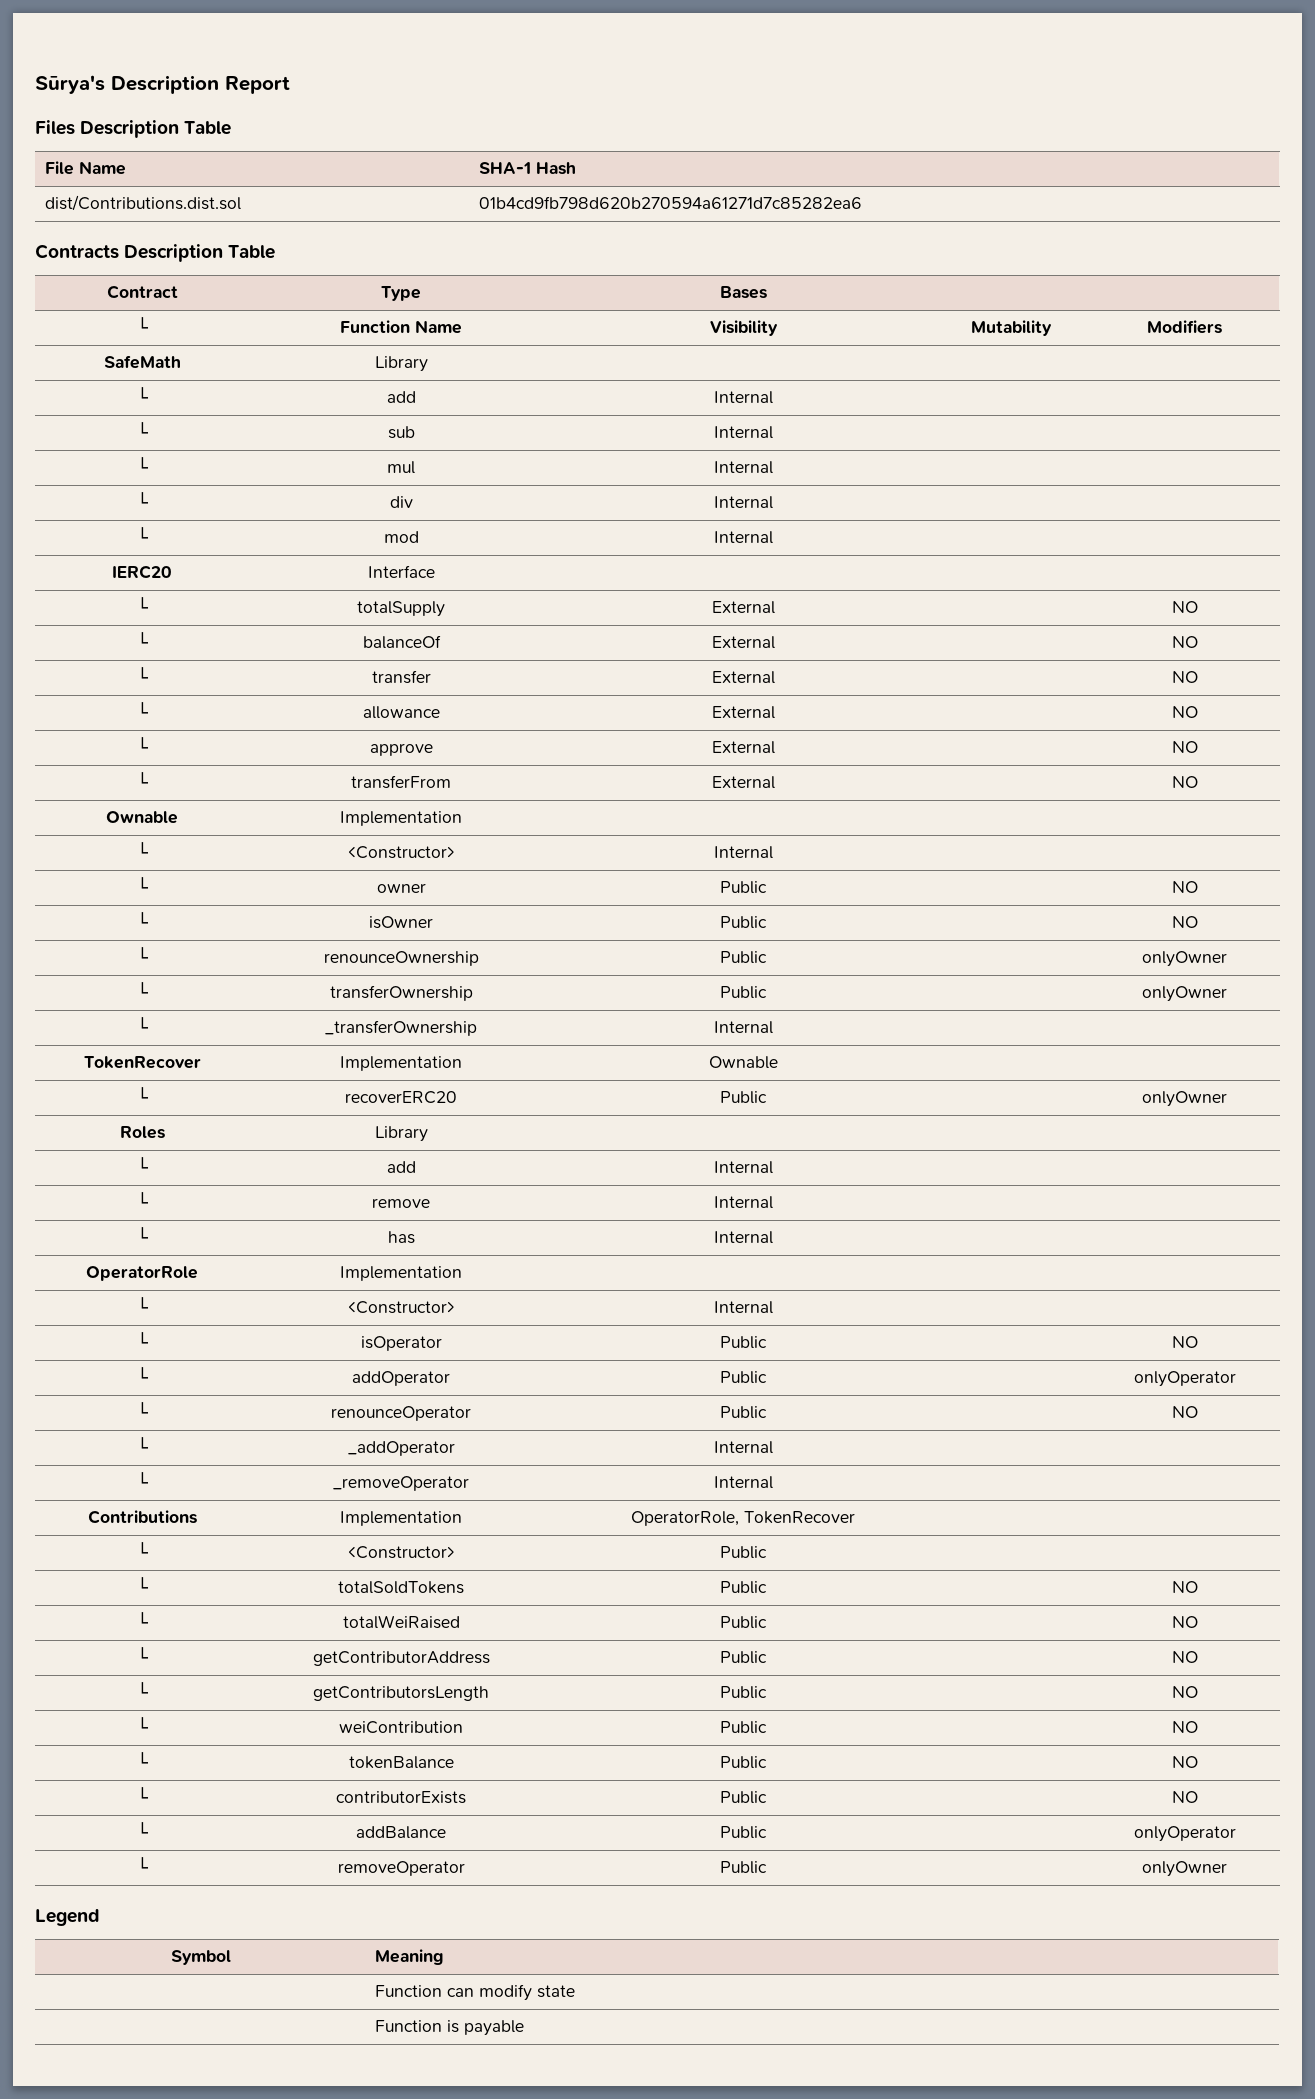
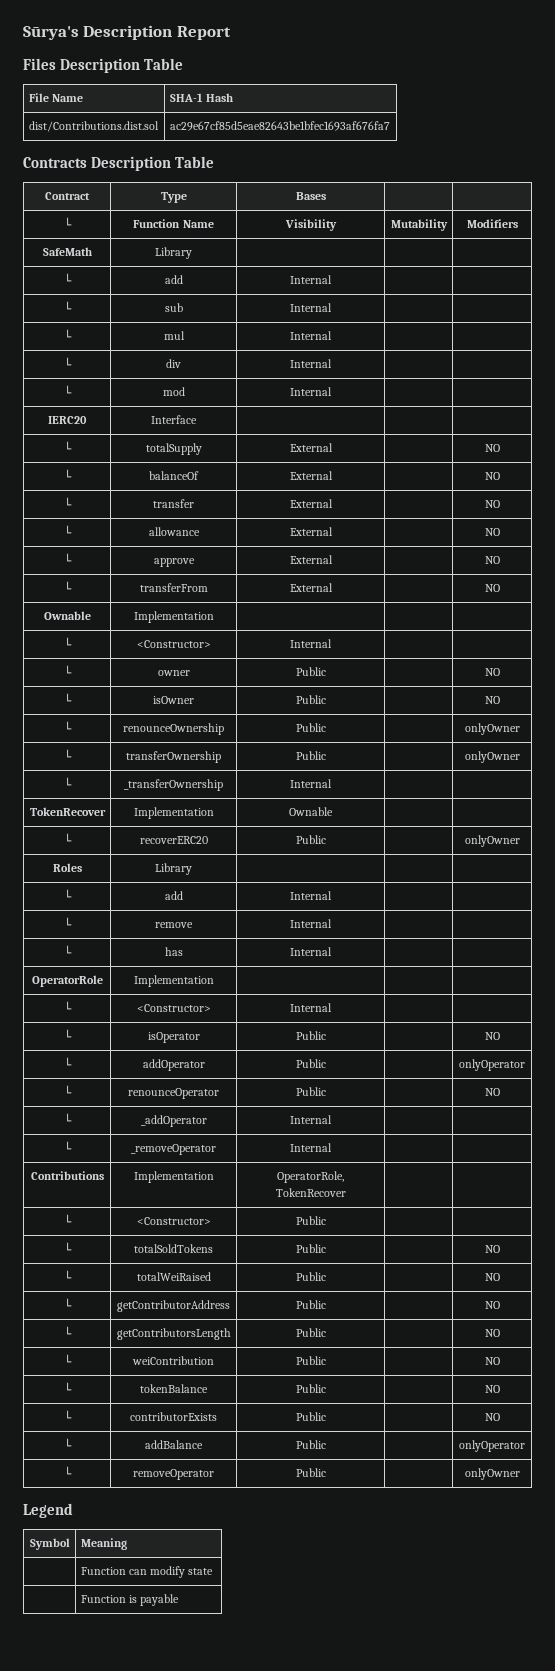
[479,196,863,209] 01b4cd9fb798d620b270594a61271d7c85282ea6 -> [169,121,390,131] ac29e67cf85d5eae82643be1bfec1693af676fa7

